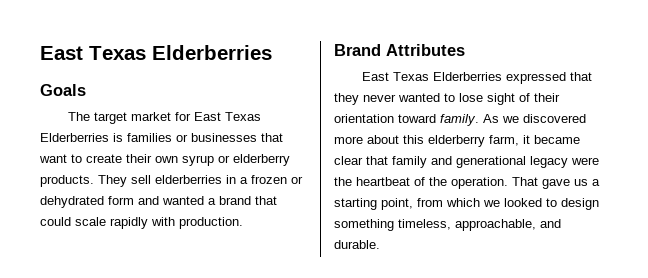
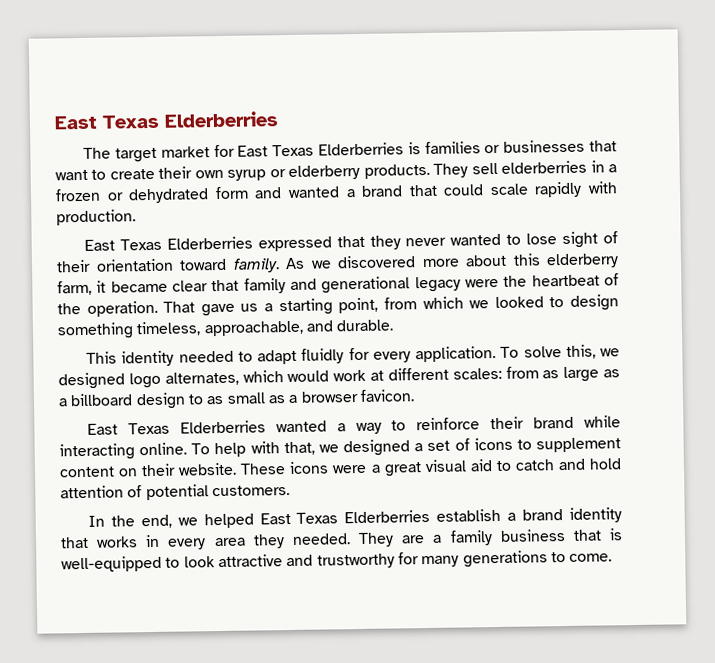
[40,45,272,60] [40,84,86,96] East Texas Elderberries // Goals -> [54,111,279,130] East Texas Elderberries
[334,44,465,56] // Brand Attributes -> (136, 217) none
(380, 244) none -> [86,344,620,367] [58,366,620,390] [58,389,415,410] [87,415,621,435] [59,437,621,461] [59,458,622,478] [60,484,290,501] [88,507,623,529] [60,528,623,550] [61,550,613,573] // This identity needed to adapt fluidly for every application. To solve this, we designed logo alternates, which would work at different scales: from as large as a billboard design to as small as a browser favicon. // East Texas Elderberries wanted a way to reinforce their brand while interacting online. To help with that, we designed a set of icons to supplement content on their website. These icons were a great visual aid to catch and hold attention of potential customers. // In the end, we helped East Texas Elderberries establish a brand identity that works in every area they needed. They are a family business that is well-equipped to look attractive and trustworthy for many generations to come.

